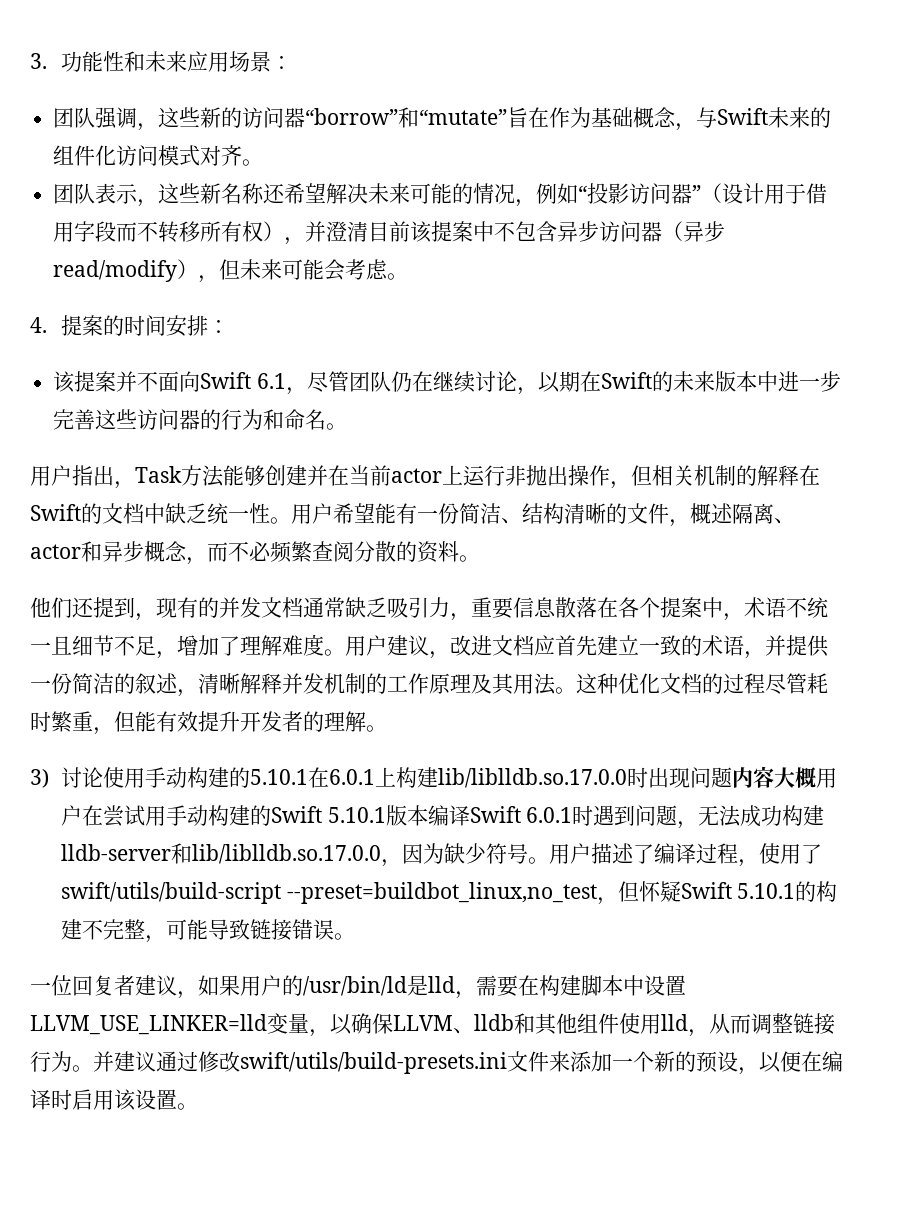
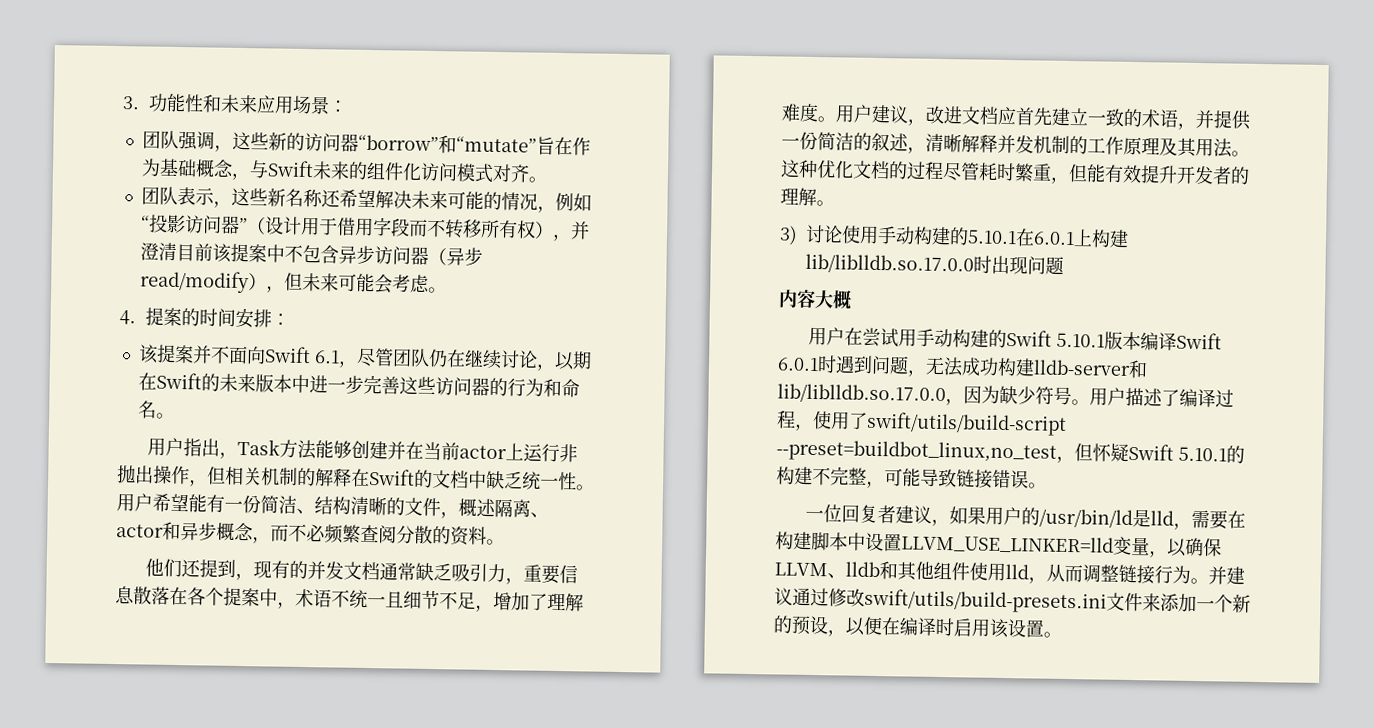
(732, 777) none -> (1065, 265) //
(816, 777) none -> (852, 300) //

